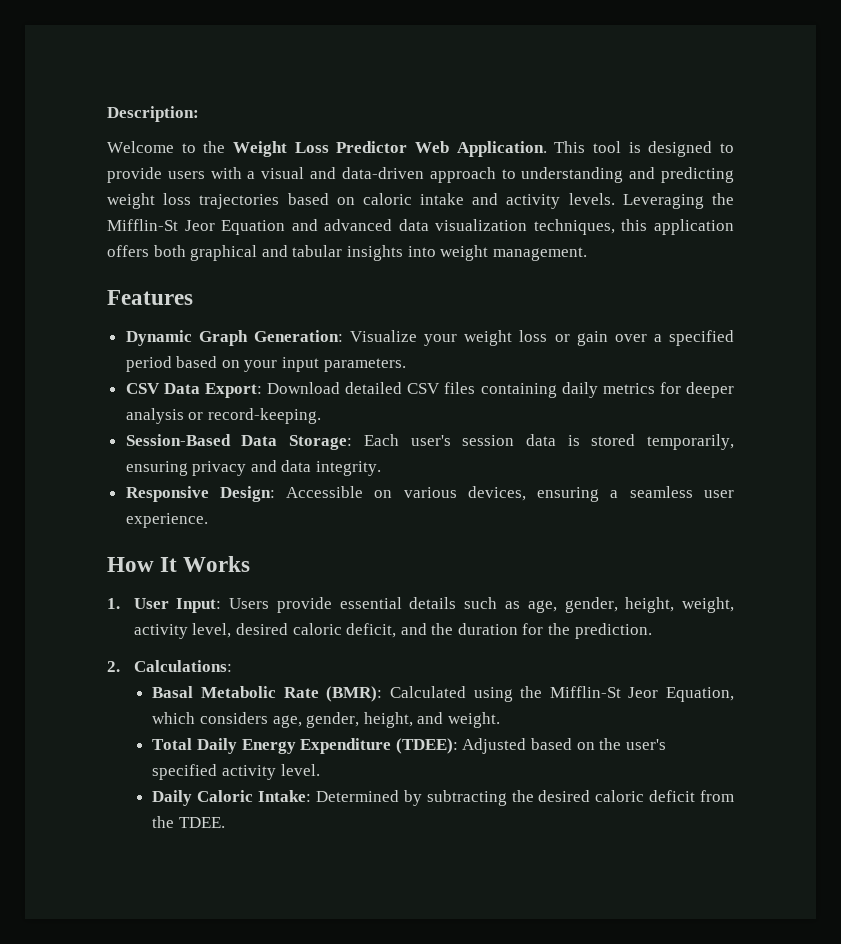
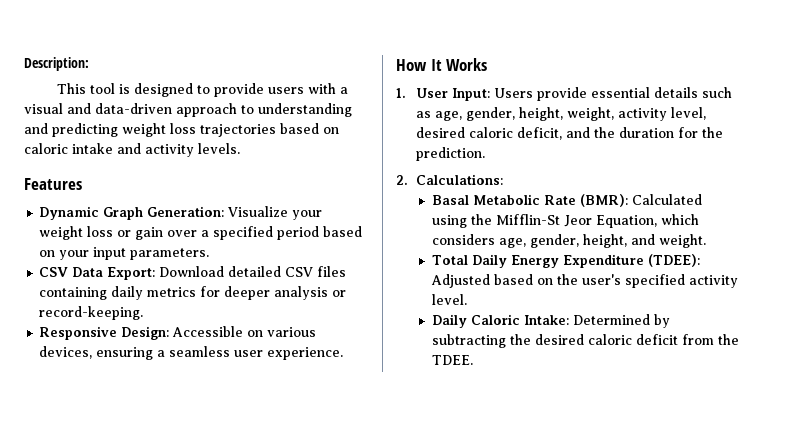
[107,141,547,157] Welcome to the Weight Loss Predictor Web Application. -> (89, 64) none
[622,193,734,209] [107,219,734,235] [107,245,587,261] Leveraging the Mifflin-St Jeor Equation and advanced data visualization techniques, this application offers both graphical and tabular insights into weight management. -> (240, 148) none
[125,434,734,450] [125,460,382,476] // Session-Based Data Storage: Each user's session data is stored temporarily, ensuring privacy and data integrity. -> (144, 313) none

